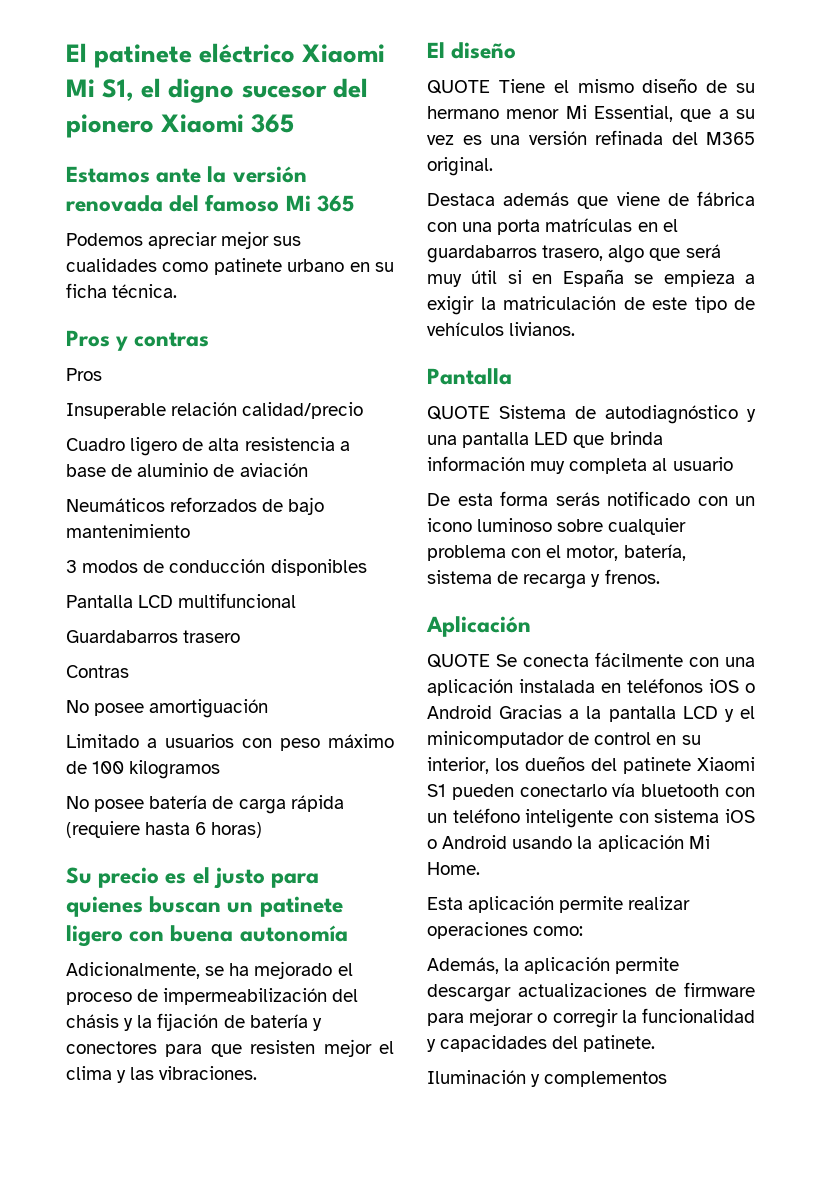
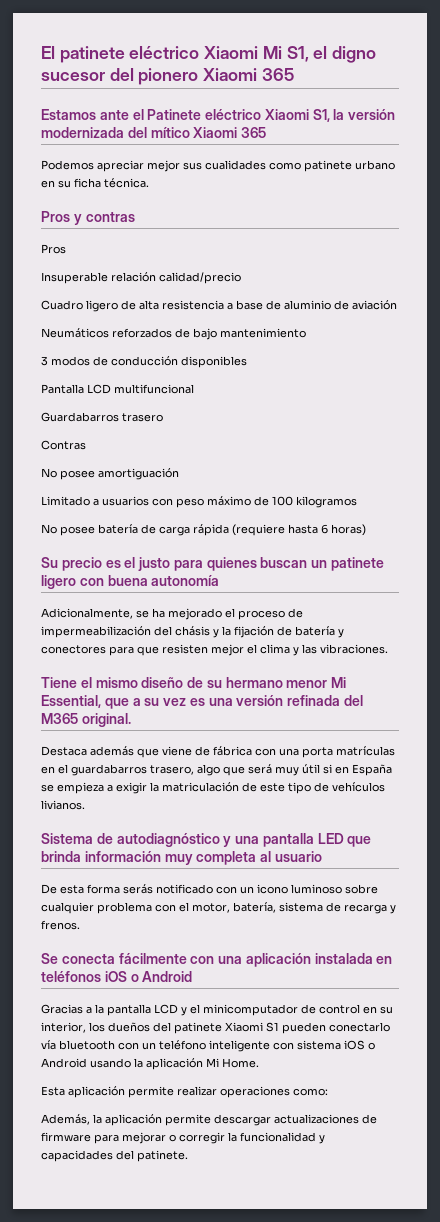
[207,166,307,183] [66,194,311,212] la versión renovada del famoso Mi -> [132,109,396,122] [41,127,238,138] el Patinete eléctrico Xiaomi S1, la versión modernizada del mítico Xiaomi
[427,42,517,59] [427,80,490,94] El diseño // QUOTE -> (388, 649) none
[427,368,512,385] [427,406,490,420] Pantalla // QUOTE -> (85, 805) none
[426,616,531,637] [427,654,490,668] Aplicación // QUOTE -> (80, 925) none
(492, 712) none -> (193, 976) //
[427,1070,668,1087] // Iluminación y complementos -> (188, 1156) none

